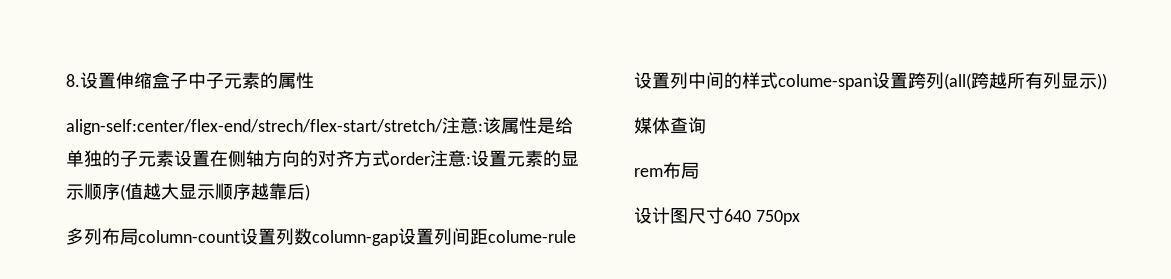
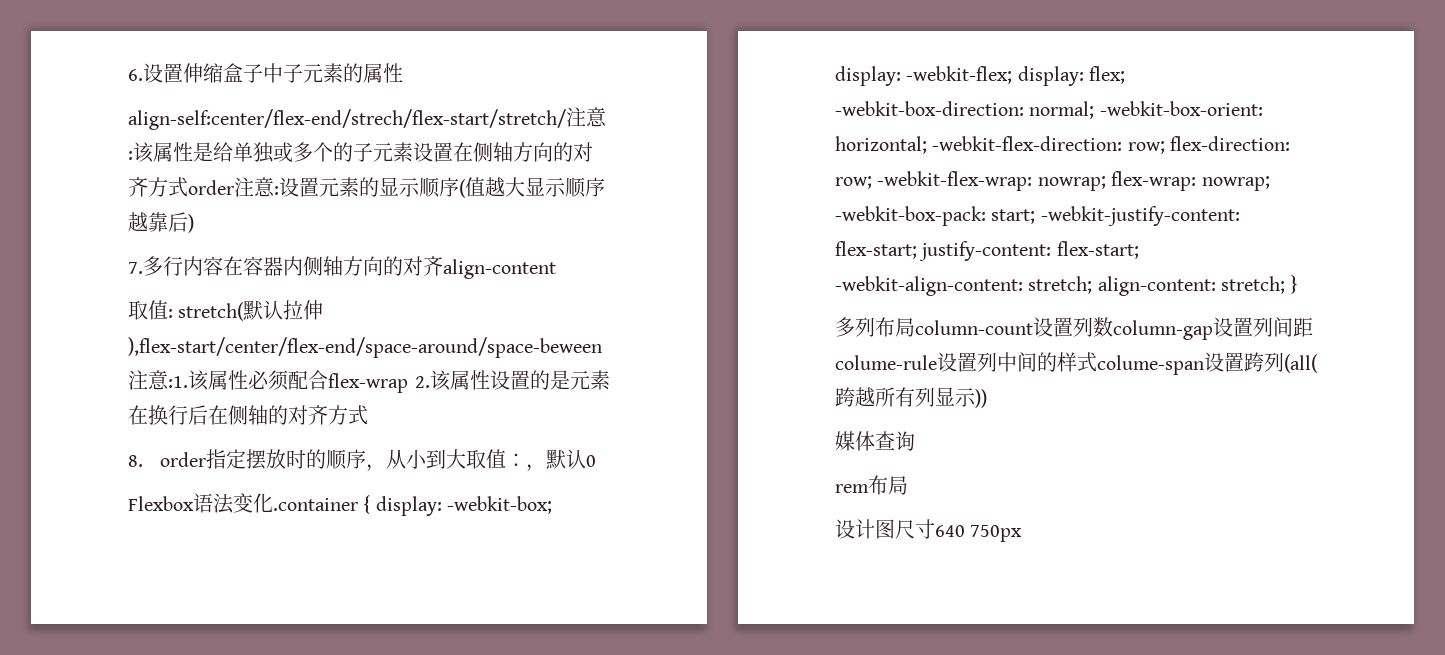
[66,74,80,87] 8. -> [128,69,143,81] 6.
(102, 158) none -> [273,142,333,163] 或多个
(310, 192) none -> [128,256,556,279] [128,300,324,321] [128,337,602,358] [128,370,610,393] [128,405,368,425] [128,449,596,472] [128,493,553,516] [835,66,1126,86] [835,101,1263,119] [835,136,1291,154] [835,171,1270,191] [835,206,1240,226] [835,241,1139,261] [835,275,1298,296] // 7.多行内容在容器内侧轴方向的对齐align-content // 取值: stretch(默认拉伸),flex-start/center/flex-end/space-around/space-beween注意:1.该属性必须配合flex-wrap 2.该属性设置的是元素在换行后在侧轴的对齐方式 // 8. order指定摆放时的顺序，从小到大取值：，默认0 // Flexbox语法变化.container { display: -webkit-box; display: -webkit-flex; display: flex; -webkit-box-direction: normal; -webkit-box-orient: horizontal; -webkit-flex-direction: row; flex-direction: row; -webkit-flex-wrap: nowrap; flex-wrap: nowrap; -webkit-box-pack: start; -webkit-justify-content: flex-start; justify-content: flex-start; -webkit-align-content: stretch; align-content: stretch; }

